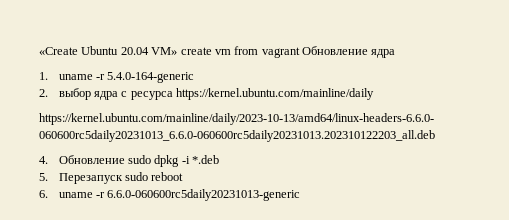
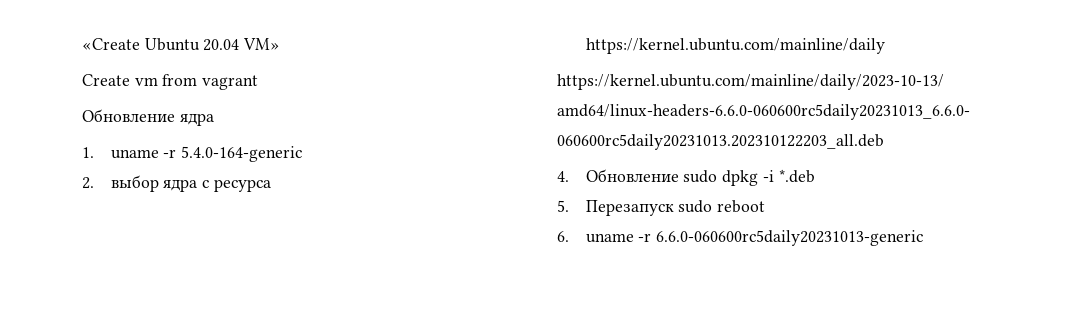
[180,47,212,55] create -> [82,74,130,86] // Сreate
(300, 52) none -> (259, 82) //

